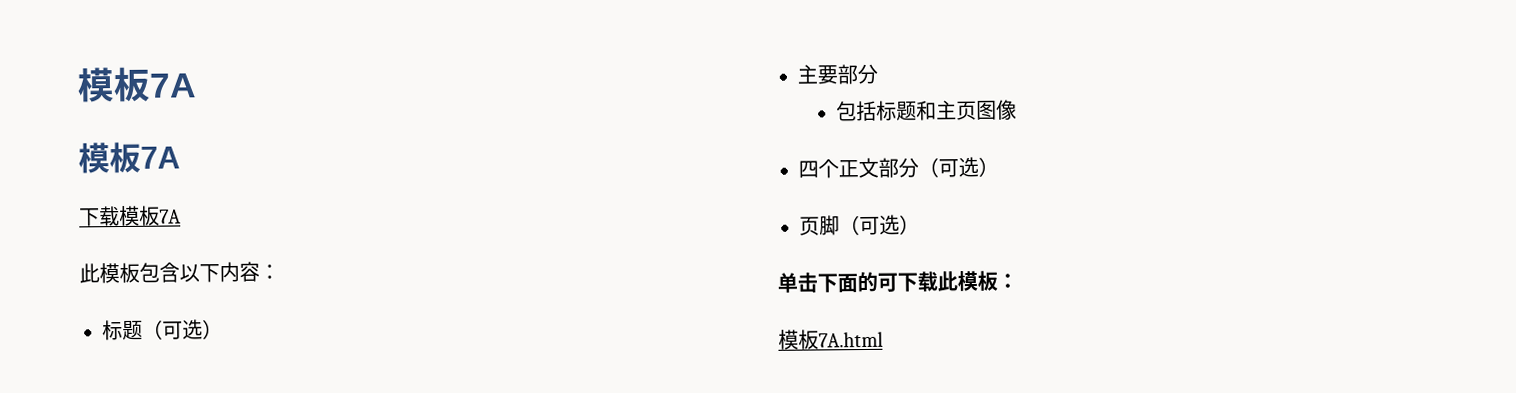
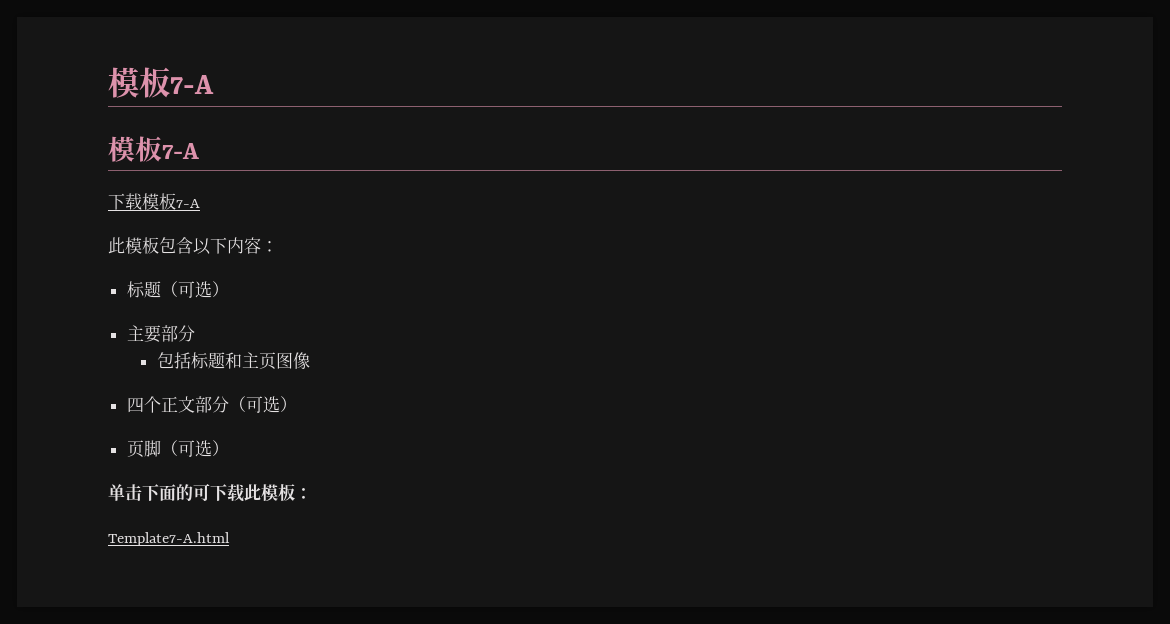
[77,66,197,103] [78,141,180,174] 模板7A // 模板7A -> [108,67,214,98] [108,136,199,162] 模板7-A // 模板7-A
[159,209,181,224] 7A -> [176,199,200,208] 7-A
[778,329,884,350] 模板7A.html -> [108,532,230,546] Template7-A.html

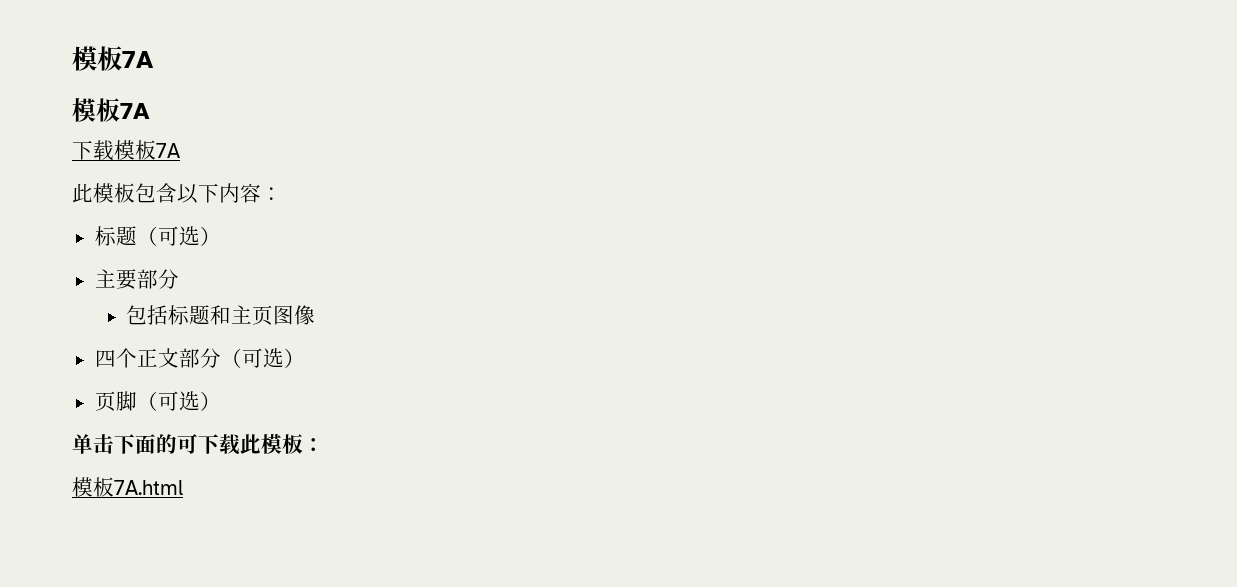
[108,67,214,98] [108,136,199,162] 模板7-A // 模板7-A -> [72,46,154,71] [72,98,150,122] 模板7A // 模板7A
[176,199,200,208] 7-A -> [156,143,180,158] 7A
[108,532,230,546] Template7-A.html -> [72,477,183,497] 模板7A.html

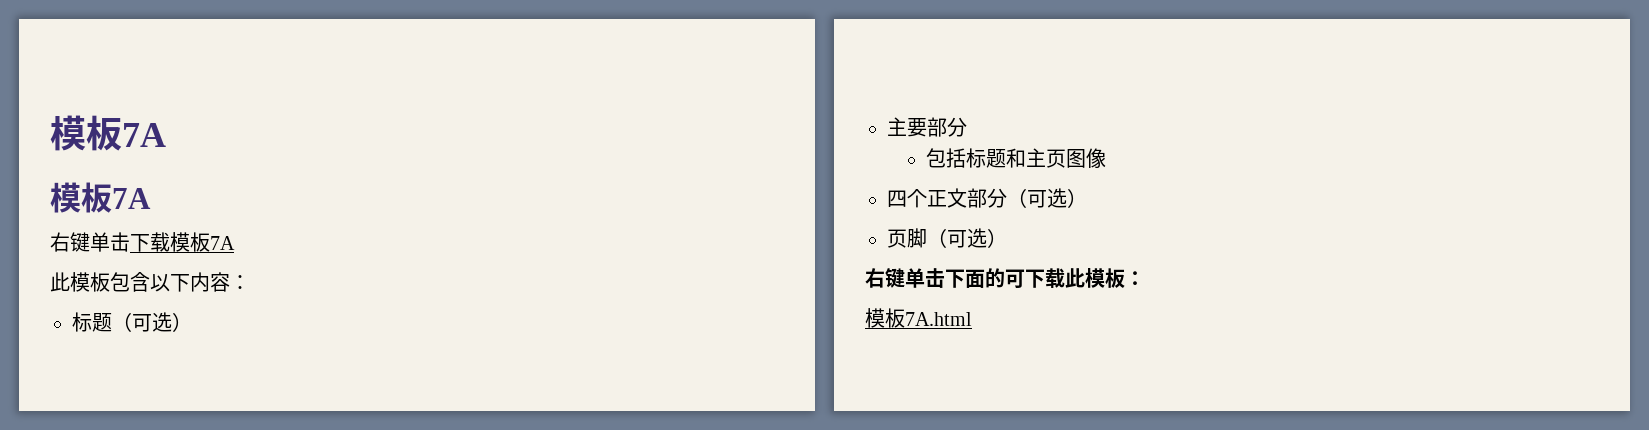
(150, 111) none -> [50,232,130,252] 右键单击
(221, 401) none -> [865,268,905,288] 右键

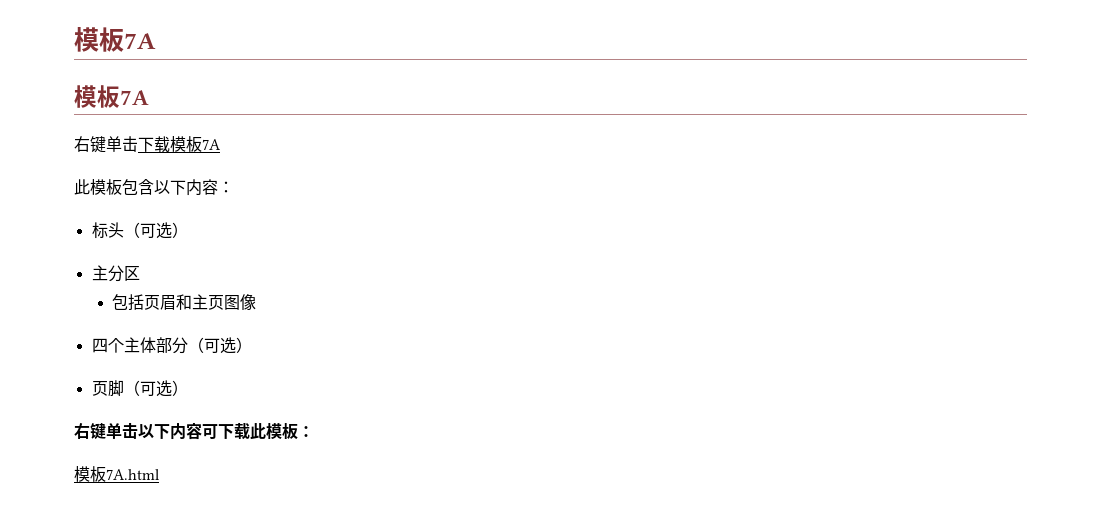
[92,313,112,332] 题 -> [107,222,124,238] 头
[907,117,967,137] 要部分 -> [107,265,140,282] 分区
[965,148,1006,168] 标题 -> [144,295,177,310] 页眉
[927,188,967,208] 正文 -> [123,337,156,353] 主体
[945,268,1005,288] 下面的 -> [138,422,202,440] 以下内容

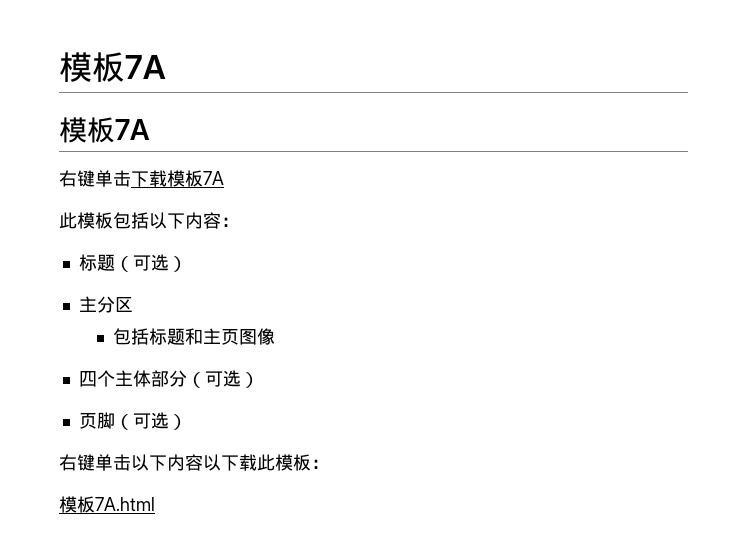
[138,179,154,195] 含 -> [131,212,149,229] 括
[107,222,124,238] 头 -> [96,254,115,271] 题
[144,295,177,310] 页眉 -> [149,328,186,345] 标题
[202,424,218,439] 可 -> [203,454,221,471] 以

